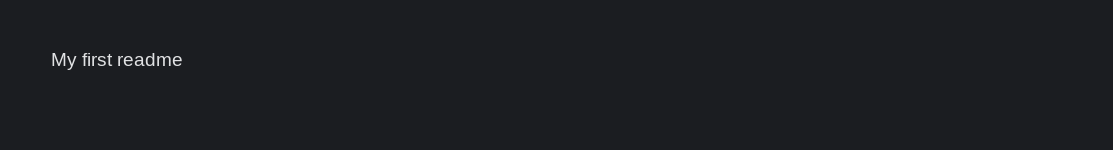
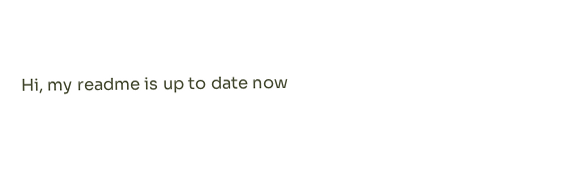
[51,53,184,70] My first readme -> [20,75,290,95] Hi, my readme is up to date now

